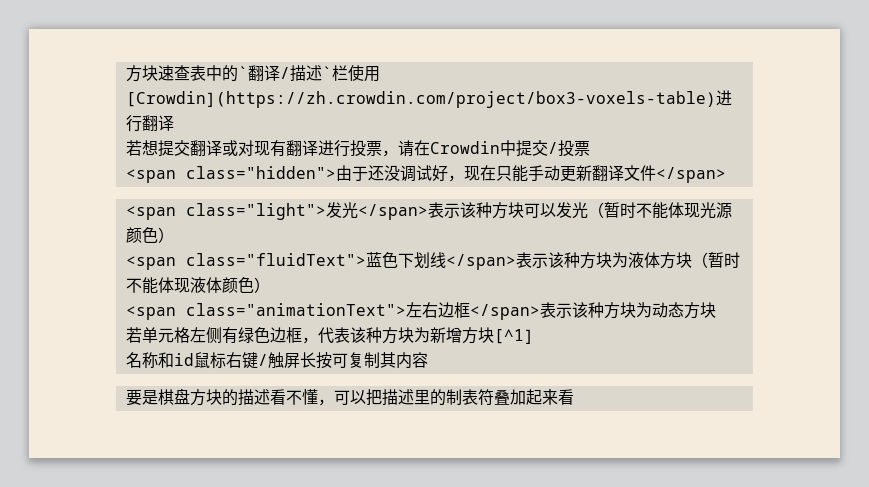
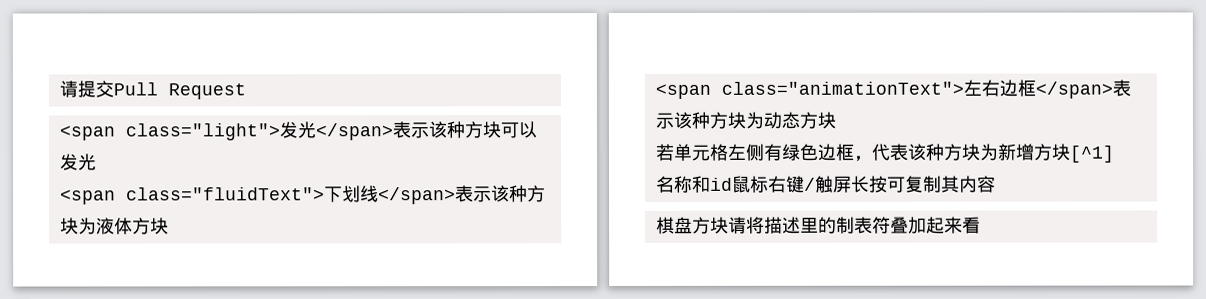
[125,65,380,82] [125,90,732,108] [125,115,174,132] [125,140,590,157] [125,165,726,183] 方块速查表中的`翻译/描述`栏使用[Crowdin](https://zh.crowdin.com/project/box3-voxels-table)进行翻译 // 若想提交翻译或对现有翻译进行投票，请在Crowdin中提交/投票 // <span class="hidden">由于还没调试好，现在只能手动更新翻译文件</span> -> [58,80,246,100] 请提交Pull Request
[587,202,732,219] [125,227,174,243] （暂时不能体现光源颜色） -> (97, 162) none
[365,252,398,268] 蓝色 -> (325, 194) none
[691,252,740,268] [125,277,270,294] （暂时不能体现液体颜色） -> (169, 226) none
[125,389,158,406] 要是 -> (996, 184) none
[221,389,382,406] 的描述看不懂，可以把 -> [727,216,765,234] 请将

